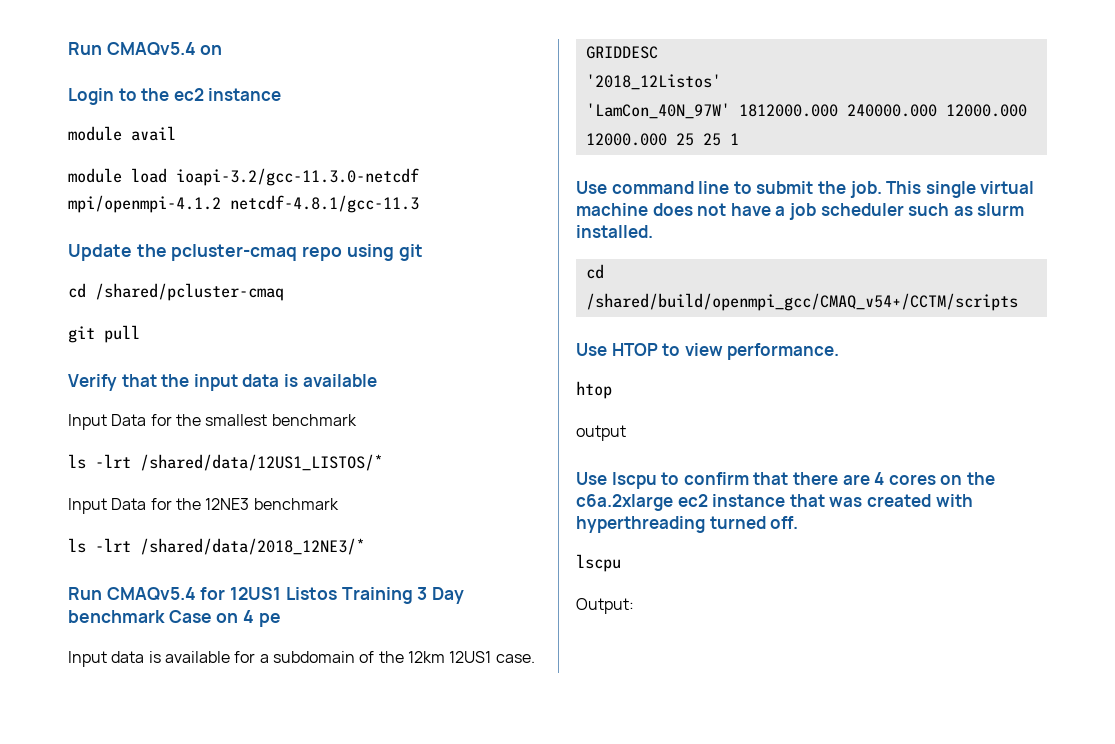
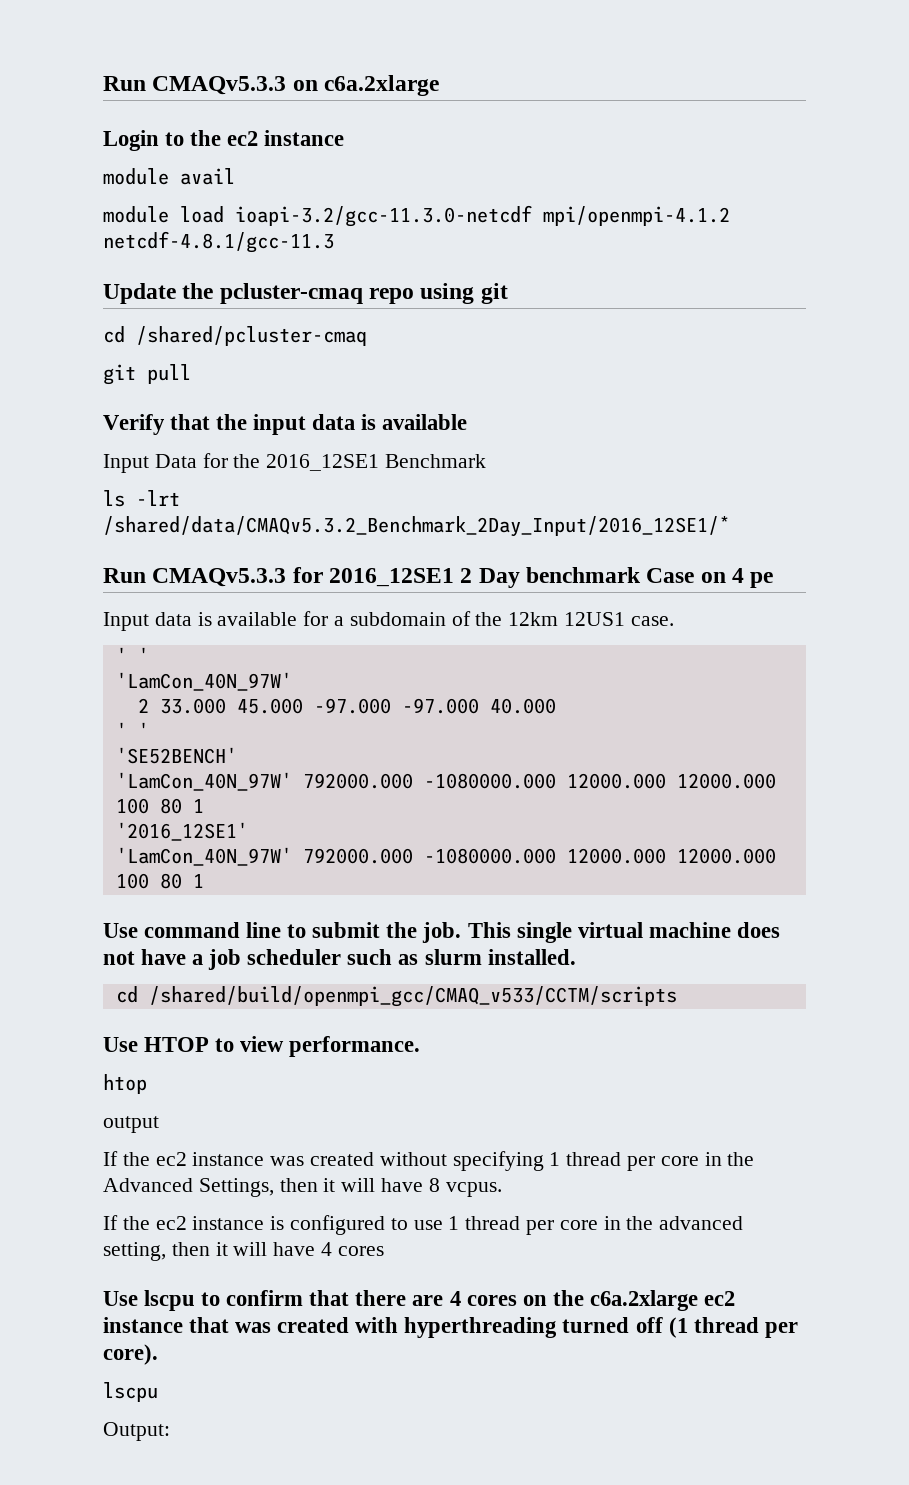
[68,42,223,56] Run CMAQv5.4 on -> [103,75,440,96] Run CMAQv5.3.3 on c6a.2xlarge
[205,414,357,426] [68,454,383,471] [68,498,339,514] [68,538,365,555] [68,587,428,604] smallest benchmark // ls -lrt /shared/data/12US1_LISTOS/* // Input Data for the 12NE3 benchmark // ls -lrt /shared/data/2018_12NE3/* // Run CMAQv5.4 for 12US1 Listos Training 3 -> [266,454,487,471] [103,490,180,507] [103,516,730,537] [103,567,473,587] 2016_12SE1 Benchmark // ls -lrt /shared/data/CMAQv5.3.2_Benchmark_2Day_Input/2016_12SE1/* // Run CMAQv5.3.3 for 2016_12SE1 2
[585,46,658,59] [585,74,721,90] [585,103,1027,119] [585,133,721,146] GRIDDESC // '2018_12Listos' // 'LamCon_40N_97W' 1812000.000 240000.000 12000.000 12000.000 25 25 -> [115,647,149,663] [115,672,292,691] [137,698,556,714] [115,722,149,738] [115,747,237,764] [115,772,776,791] [115,798,204,814] [115,822,248,841] [115,847,776,866] [115,873,182,889] ' ' // 'LamCon_40N_97W' // 2 33.000 45.000 -97.000 -97.000 40.000 // ' ' // 'SE52BENCH' // 'LamCon_40N_97W' 792000.000 -1080000.000 12000.000 12000.000 100 80 1 // '2016_12SE1' // 'LamCon_40N_97W' 792000.000 -1080000.000 12000.000 12000.000 100 80
[585,293,1018,311] /shared/build/openmpi_gcc/CMAQ_v54+/CCTM/scripts -> [148,986,677,1007] /shared/build/openmpi_gcc/CMAQ_v533/CCTM/scripts
(626, 433) none -> [103,1151,755,1171] [103,1178,502,1197] [103,1215,744,1235] [103,1242,384,1261] // If the ec2 instance was created without specifying 1 thread per core in the Advanced Settings, then it will have 8 vcpus. // If the ec2 instance is configured to use 1 thread per core in the advanced setting, then it will have 4 cores
[770,516,799,529] off. -> [635,1317,798,1338] [103,1344,158,1365] off (1 thread per core).

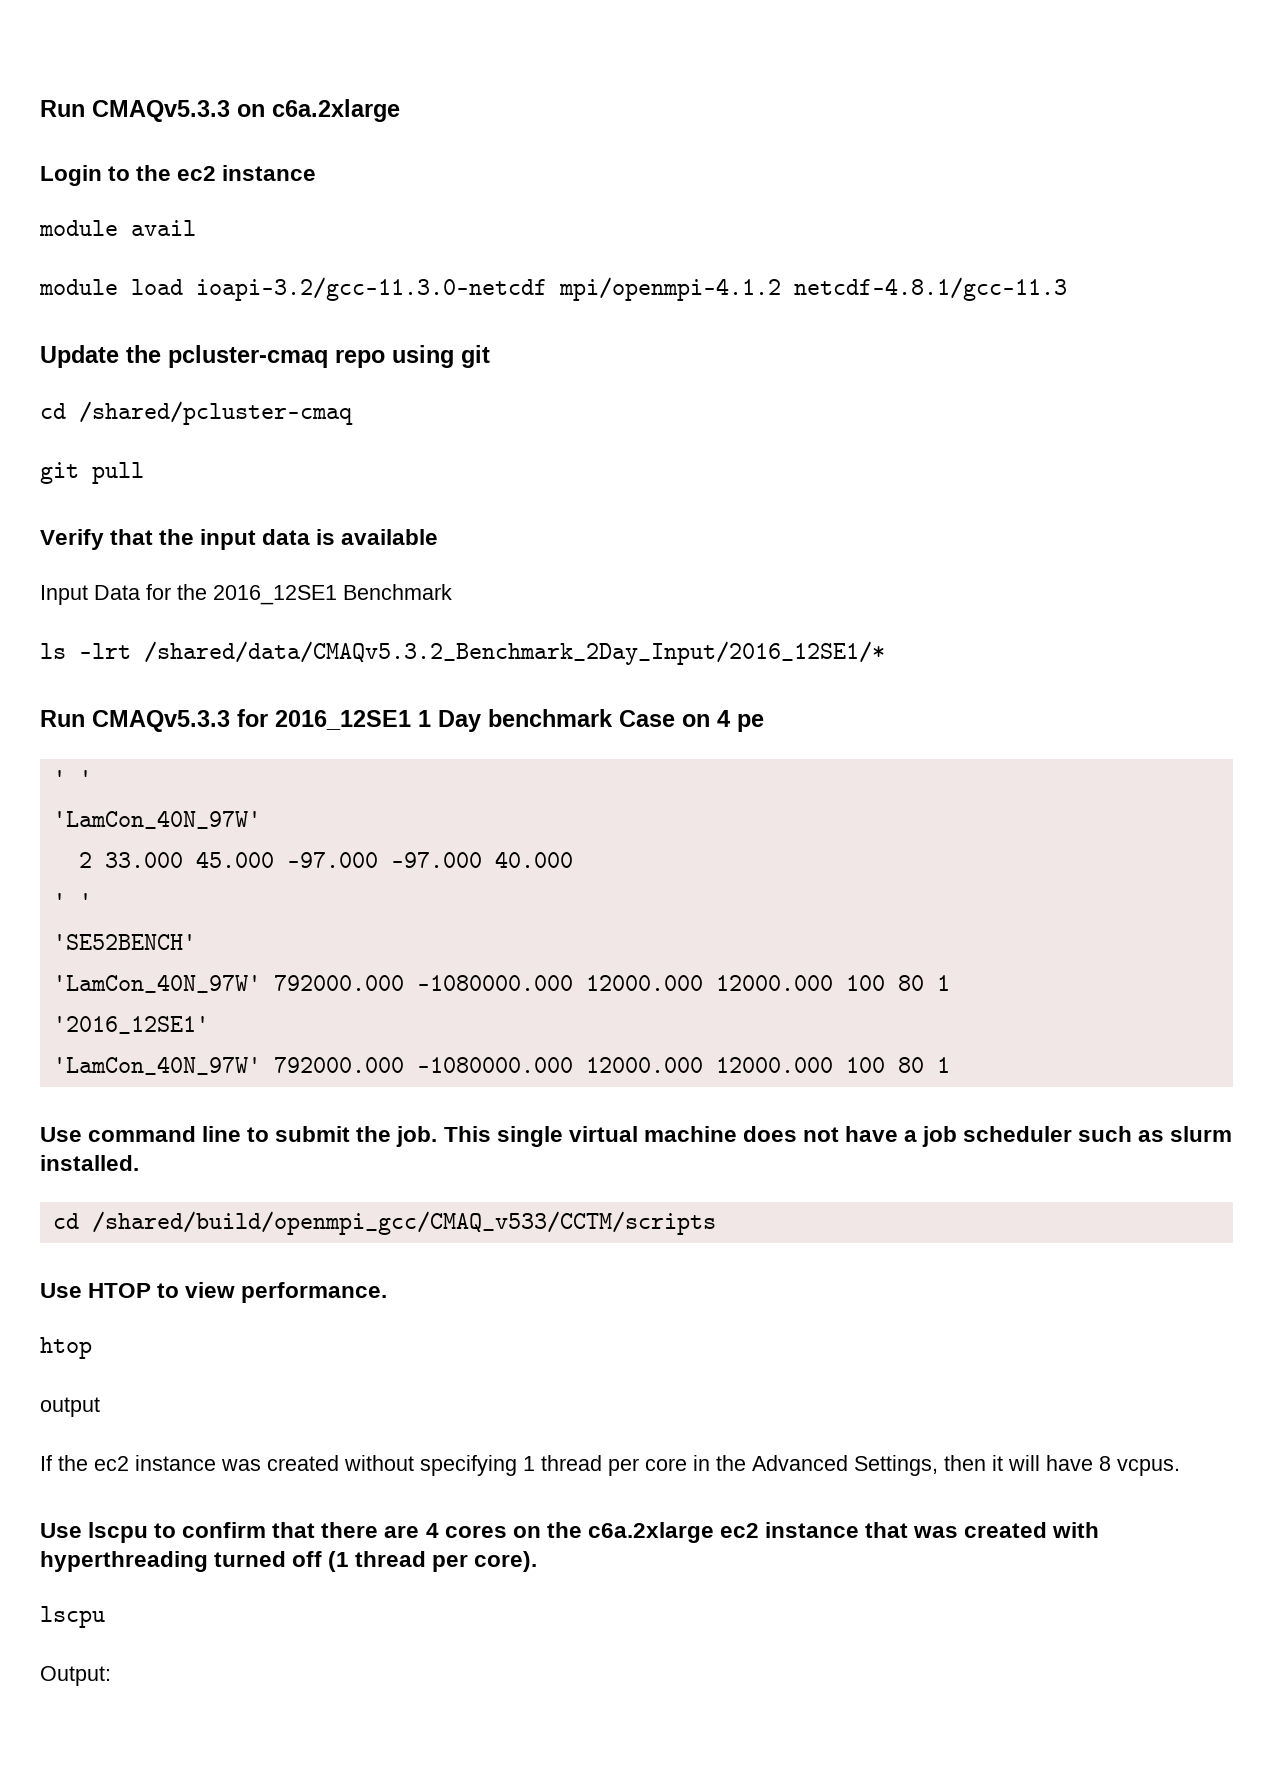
[460,568,473,583] 2 -> [418,710,431,727] 1
[103,611,674,631] // Input data is available for a subdomain of the 12km 12US1 case. -> (764, 723) none
[103,1215,744,1235] [103,1242,384,1261] // If the ec2 instance is configured to use 1 thread per core in the advanced setting, then it will have 4 cores -> (1180, 1467) none

